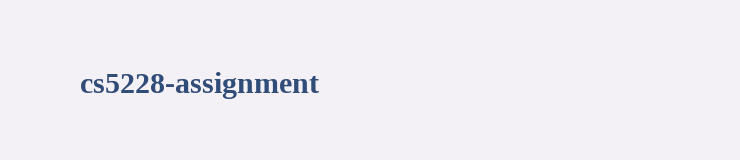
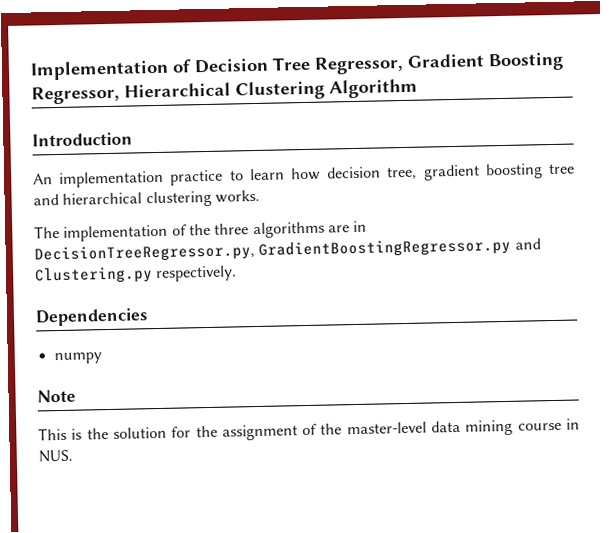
[80,72,319,99] cs5228-assignment -> [30,51,564,81] [31,78,418,105] [32,131,133,147] [33,163,575,188] [33,189,260,208] [34,220,368,242] [34,237,541,264] [34,265,238,285] [35,307,148,327] [53,352,102,365] [37,389,76,403] [38,418,581,441] [38,449,73,463] Implementation of Decision Tree Regressor, Gradient Boosting Regressor, Hierarchical Clustering Algorithm // Introduction // An implementation practice to learn how decision tree, gradient boosting tree and hierarchical clustering works. // The implementation of the three algorithms are in DecisionTreeRegressor.py, GradientBoostingRegressor.py and Clustering.py respectively. // Dependencies // numpy // Note // This is the solution for the assignment of the master-level data mining course in NUS.

